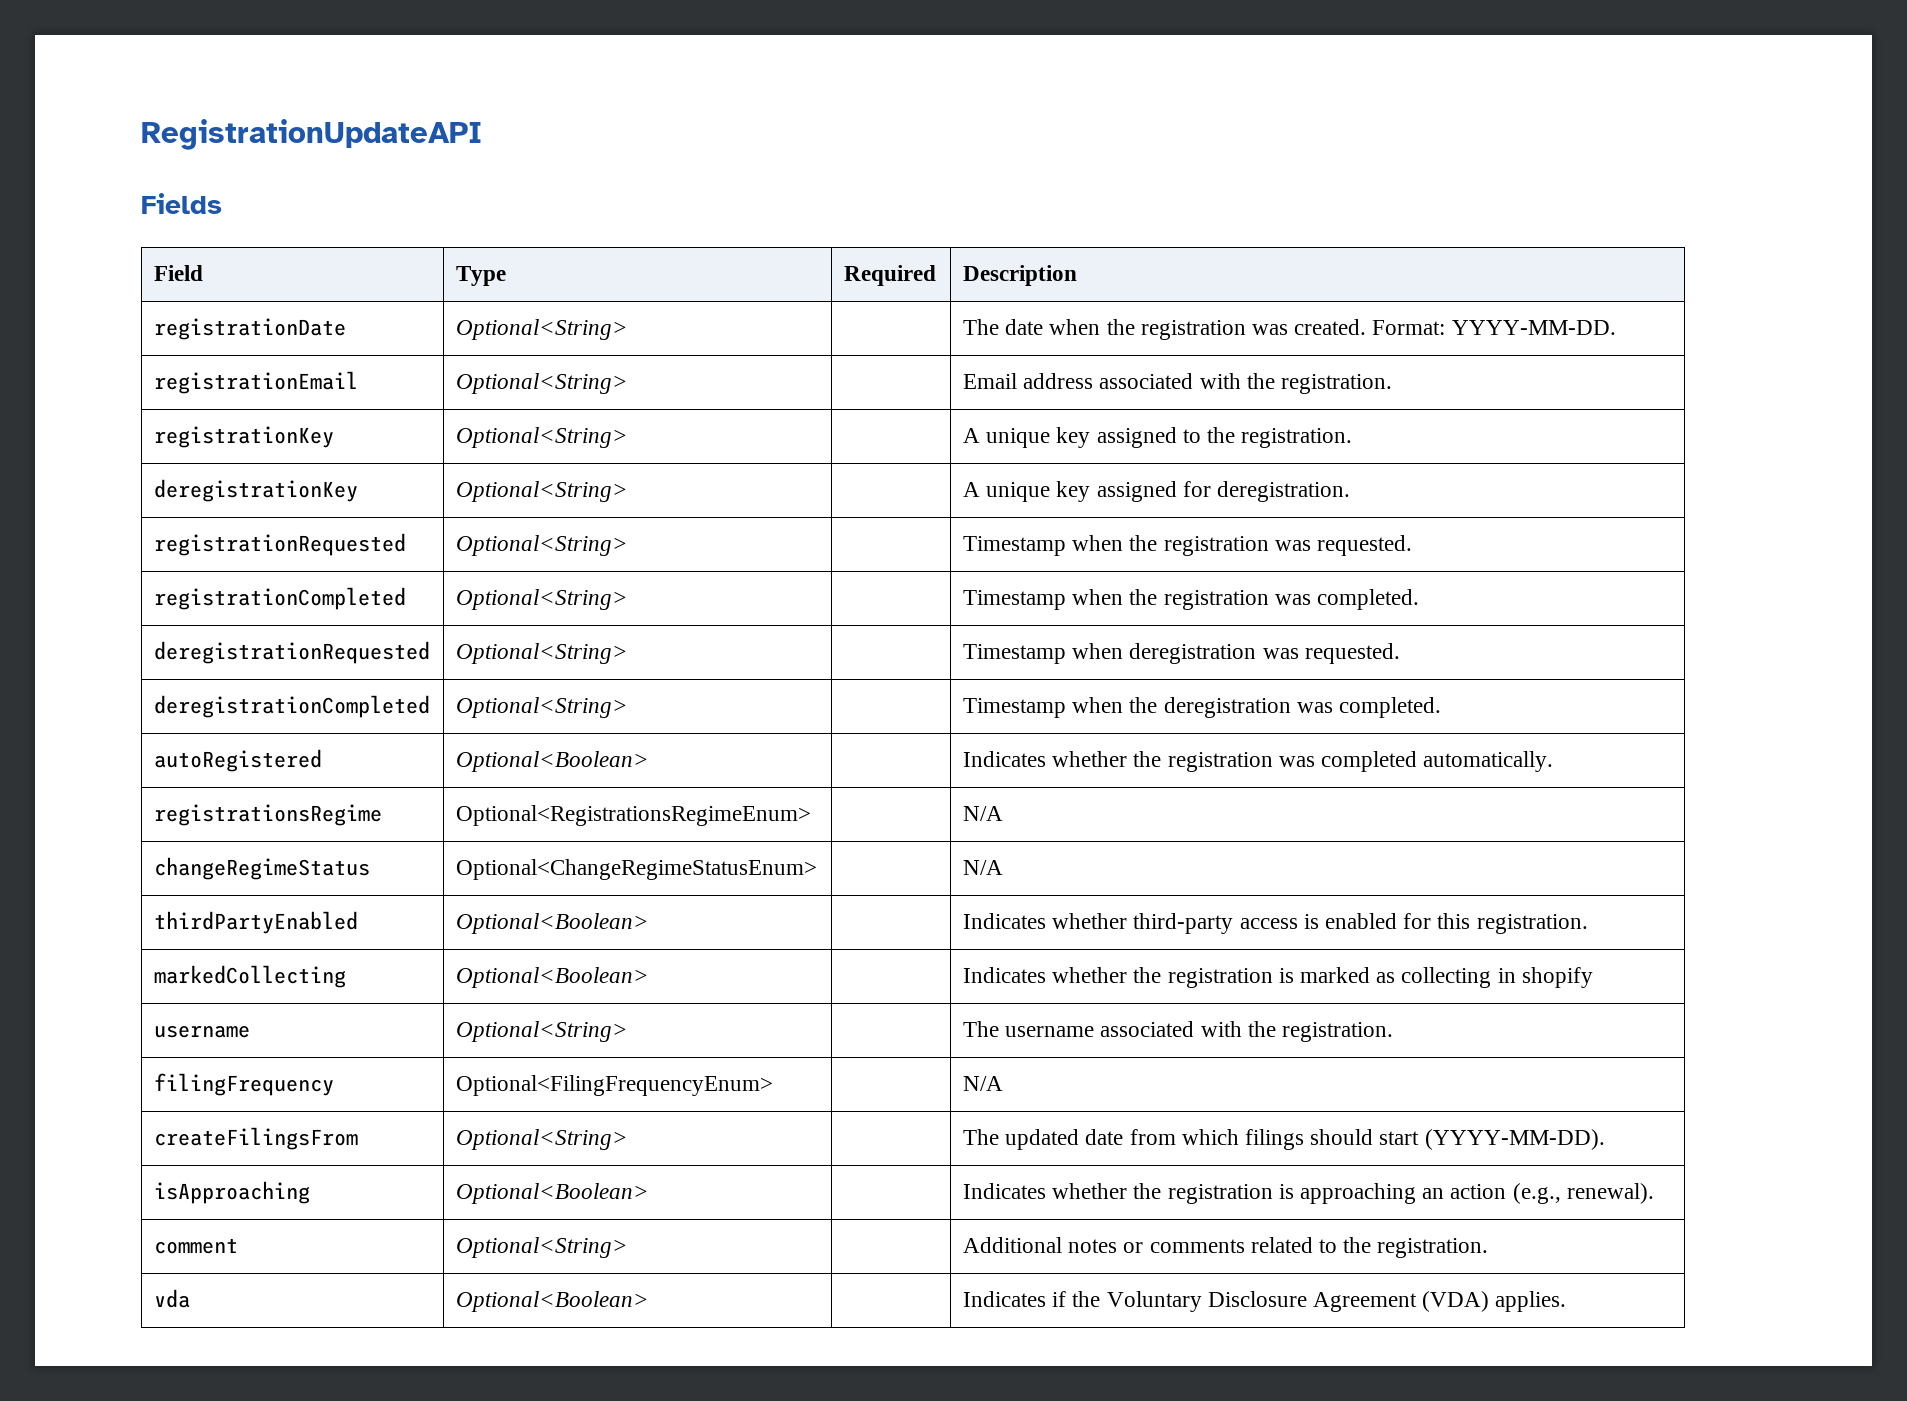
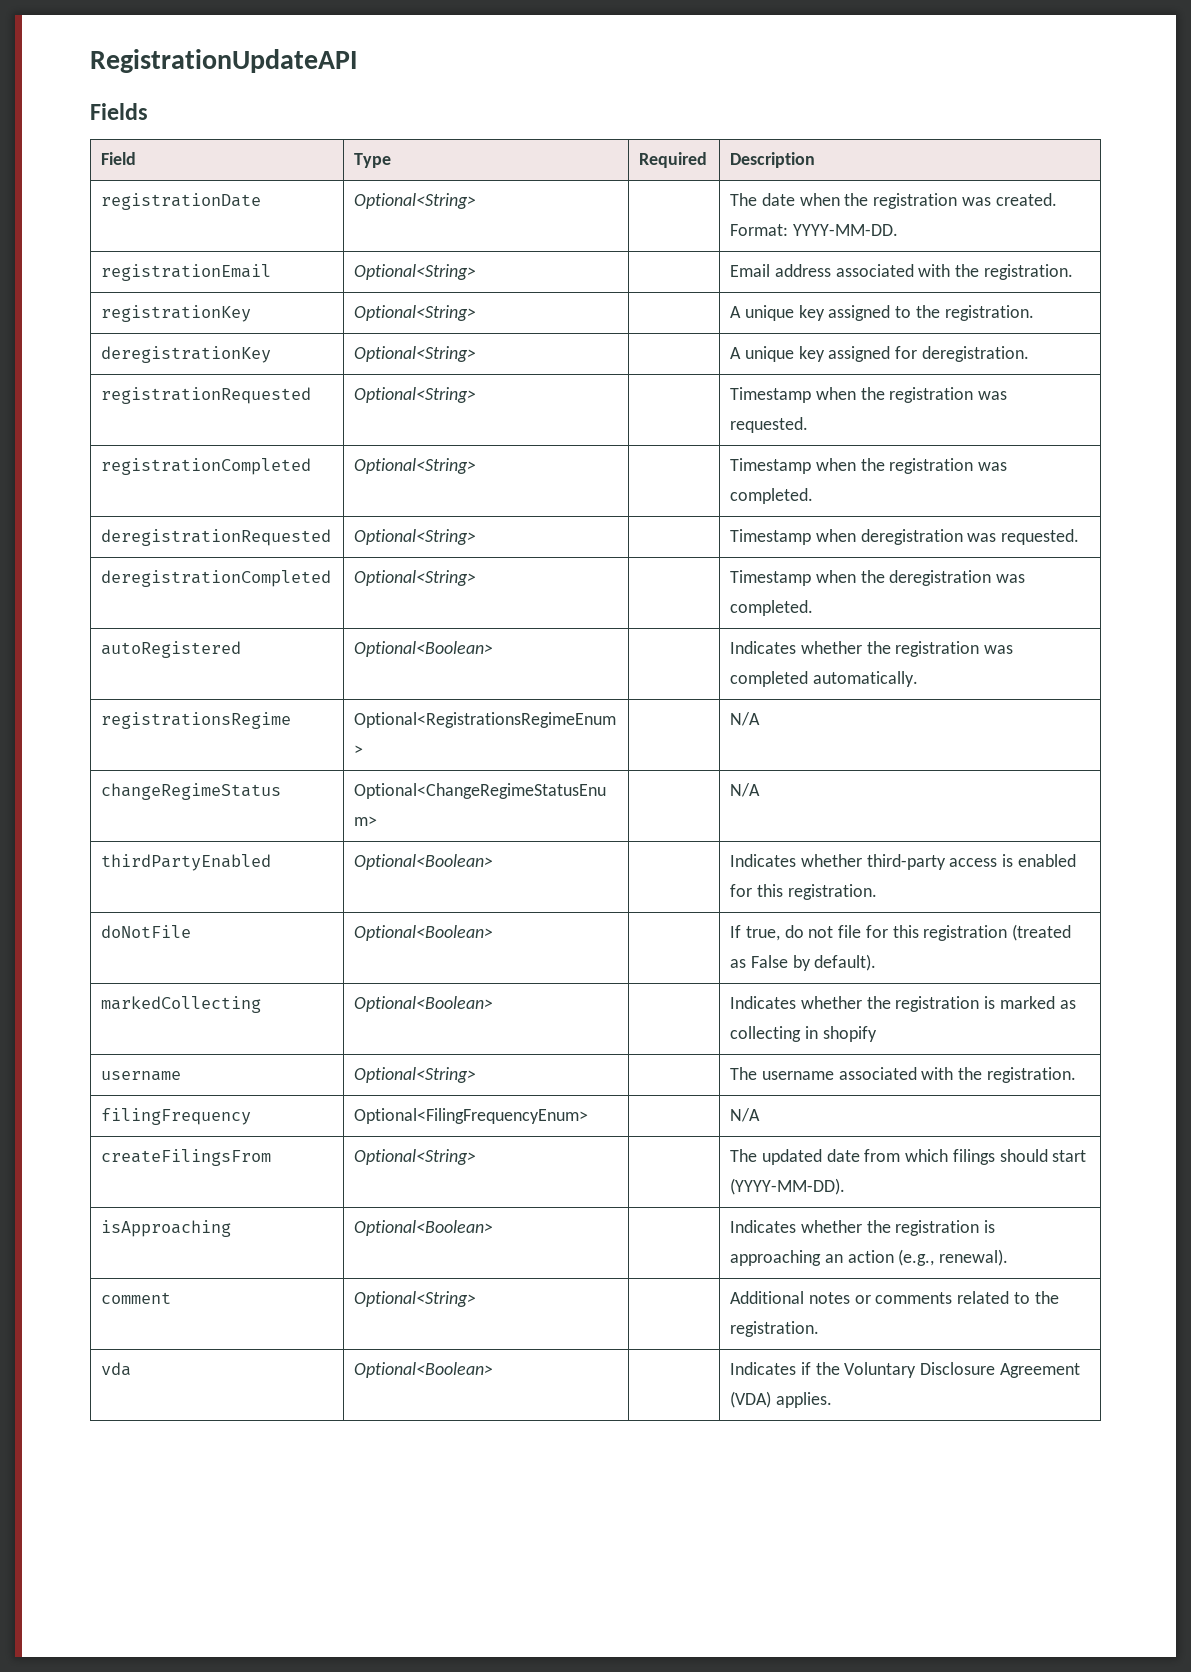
(1588, 924) none -> [101,925,192,938] [354,925,494,941] [730,924,1072,941] [730,954,877,971] // doNotFile | Optional<Boolean> | | If true, do not file for this registration (treated as False by default).

